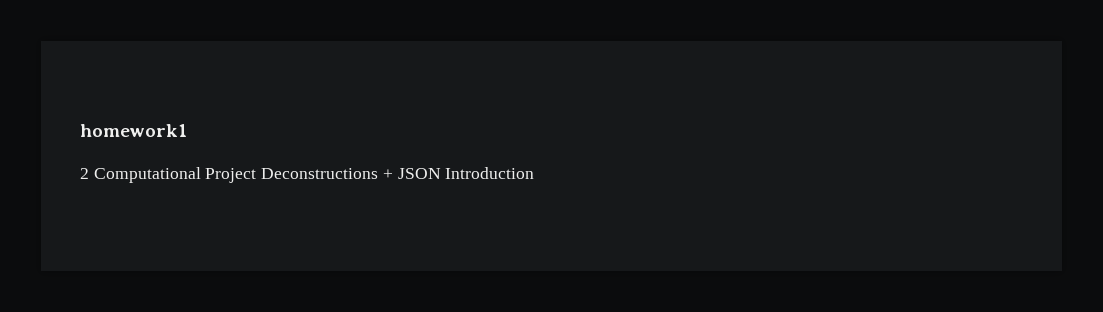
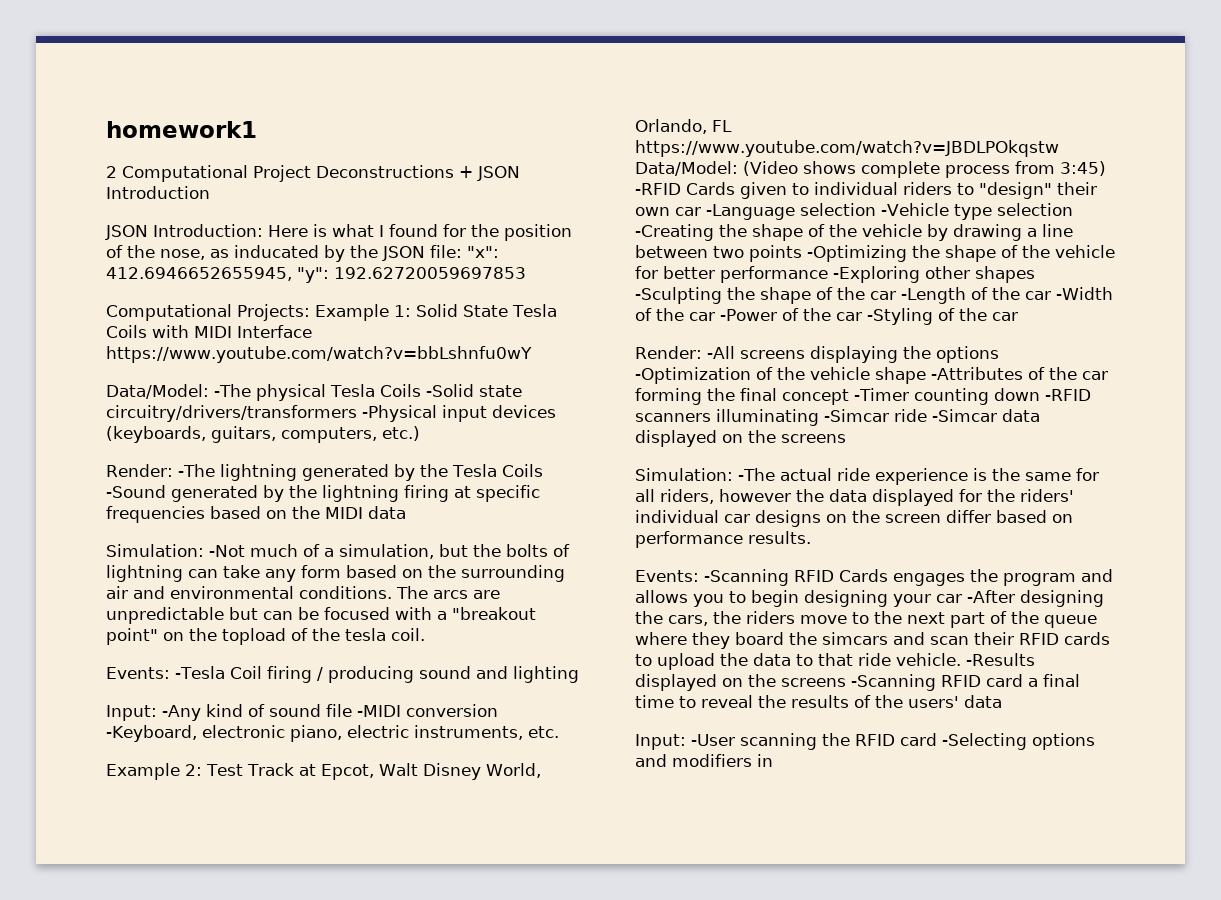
(535, 173) none -> [105,224,572,241] [106,245,499,262] [106,267,526,283] [106,304,557,321] [106,325,312,338] [106,346,532,363] [106,384,522,401] [106,405,556,422] [106,426,420,443] [106,464,543,481] [106,485,540,502] [106,506,406,523] [106,544,570,559] [106,565,565,582] [106,586,500,599] [106,607,536,624] [106,628,425,645] [106,666,579,683] [106,704,498,721] [106,725,559,742] [106,763,541,780] [635,119,732,134] [635,140,1059,157] [635,161,1106,178] [635,182,1097,199] [635,203,1073,220] [635,224,1073,241] [635,245,1115,262] [635,266,1035,283] [635,287,1113,304] [635,308,1018,325] [635,346,999,363] [635,367,1108,384] [635,388,1091,405] [635,409,1040,426] [635,430,846,447] [635,468,1099,485] [635,489,1074,506] [635,510,1073,527] [635,531,811,548] [635,569,1113,586] [635,590,1104,607] [635,611,1097,628] [635,632,1110,649] [635,653,1035,670] [635,674,1080,691] [635,695,1002,708] [635,733,1095,750] [635,754,773,767] // JSON Introduction: Here is what I found for the position of the nose, as inducated by the JSON file: "x": 412.6946652655945, "y": 192.62720059697853 // Computational Projects: Example 1: Solid State Tesla Coils with MIDI Interface https://www.youtube.com/watch?v=bbLshnfu0wY // Data/Model: -The physical Tesla Coils -Solid state circuitry/drivers/transformers -Physical input devices (keyboards, guitars, computers, etc.) // Render: -The lightning generated by the Tesla Coils -Sound generated by the lightning firing at specific frequencies based on the MIDI data // Simulation: -Not much of a simulation, but the bolts of lightning can take any form based on the surrounding air and environmental conditions. The arcs are unpredictable but can be focused with a "breakout point" on the topload of the tesla coil. // Events: -Tesla Coil firing / producing sound and lighting // Input: -Any kind of sound file -MIDI conversion -Keyboard, electronic piano, electric instruments, etc. // Example 2: Test Track at Epcot, Walt Disney World, Orlando, FL https://www.youtube.com/watch?v=JBDLPOkqstw Data/Model: (Video shows complete process from 3:45) -RFID Cards given to individual riders to "design" their own car -Language selection -Vehicle type selection -Creating the shape of the vehicle by drawing a line between two points -Optimizing the shape of the vehicle for better performance -Exploring other shapes -Sculpting the shape of the car -Length of the car -Width of the car -Power of the car -Styling of the car // Render: -All screens displaying the options -Optimization of the vehicle shape -Attributes of the car forming the final concept -Timer counting down -RFID scanners illuminating -Simcar ride -Simcar data displayed on the screens // Simulation: -The actual ride experience is the same for all riders, however the data displayed for the riders' individual car designs on the screen differ based on performance results. // Events: -Scanning RFID Cards engages the program and allows you to begin designing your car -After designing the cars, the riders move to the next part of the queue where they board the simcars and scan their RFID cards to upload the data to that ride vehicle. -Results displayed on the screens -Scanning RFID card a final time to reveal the results of the users' data // Input: -User scanning the RFID card -Selecting options and modifiers in

